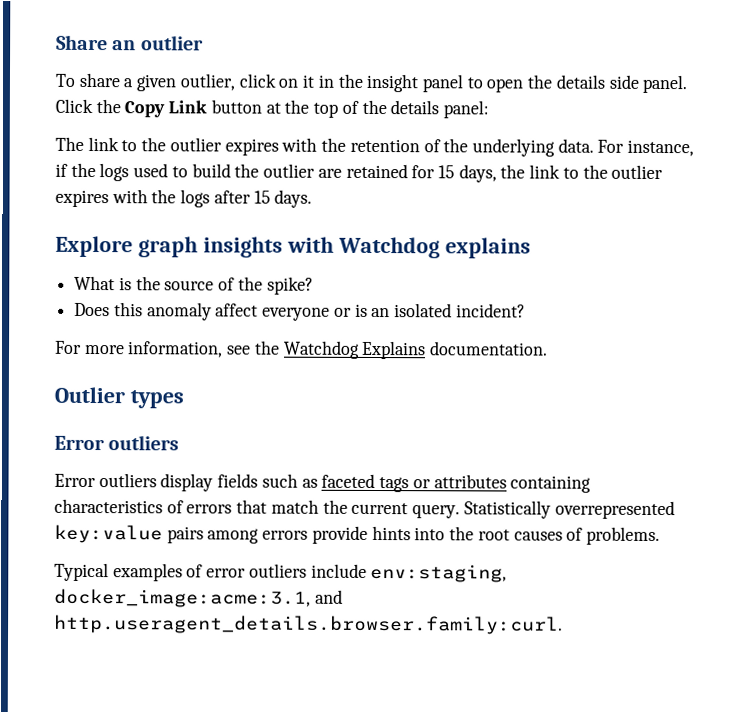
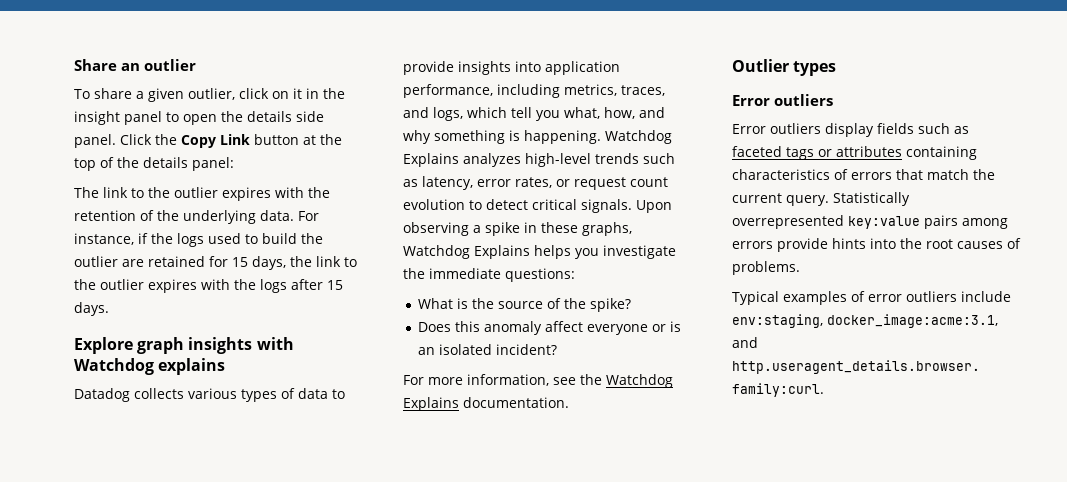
(531, 248) none -> [74,388,345,402] [403,61,620,75] [403,84,665,98] [403,107,665,121] [403,130,672,144] [403,153,675,167] [403,176,668,190] [403,199,672,213] [403,222,632,236] [403,245,676,259] [403,268,575,282] // Datadog collects various types of data to provide insights into application performance, including metrics, traces, and logs, which tell you what, how, and why something is happening. Watchdog Explains analyzes high-level trends such as latency, error rates, or request count evolution to detect critical signals. Upon observing a spike in these graphs, Watchdog Explains helps you investigate the immediate questions:

